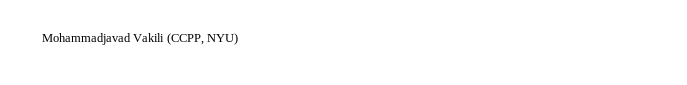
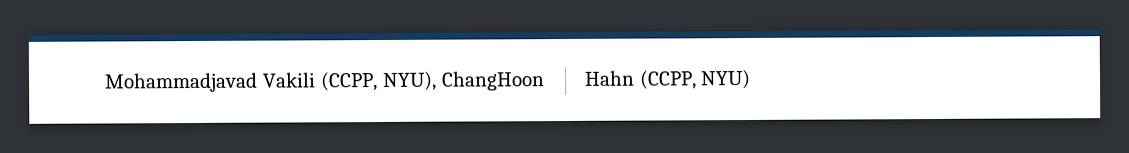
(204, 39) none -> [382,70,697,91] NYU), ChangHoon Hahn (CCPP,

